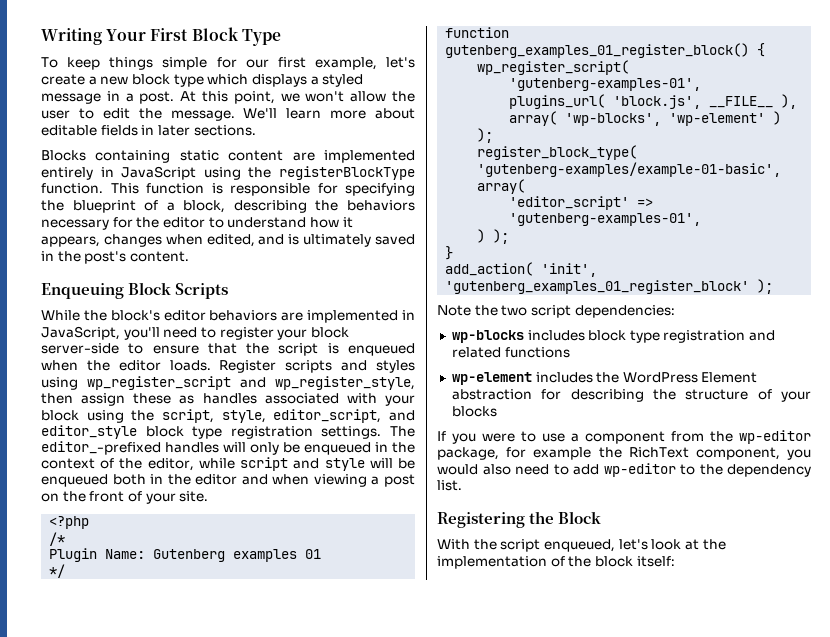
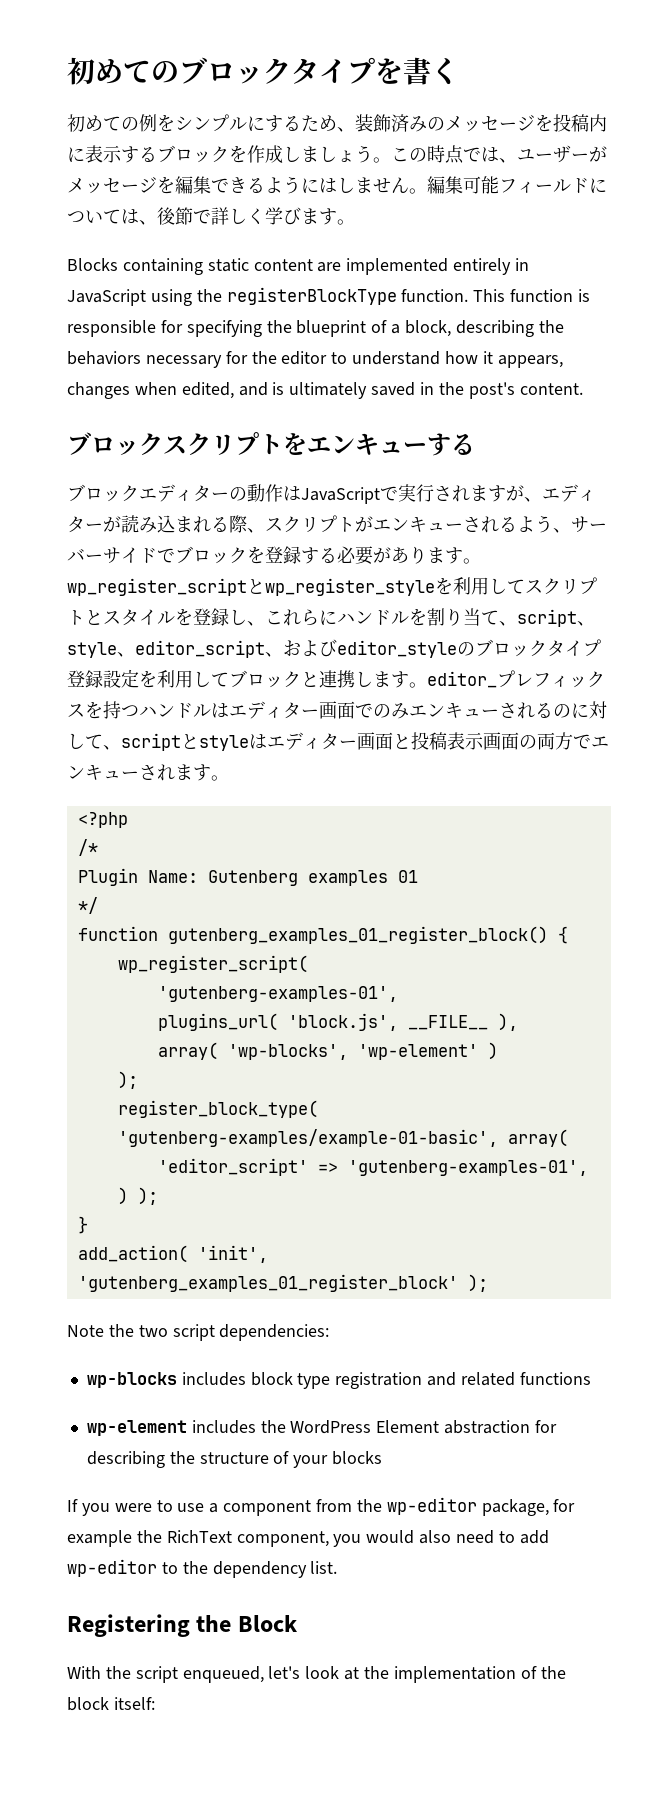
[41,27,281,46] [41,57,415,70] [41,74,364,87] [41,91,416,104] [41,108,415,121] [41,125,256,136] Writing Your First Block Type // To keep things simple for our first example, let's create a new block type which displays a styled message in a post. At this point, we won't allow the user to edit the message. We'll learn more about editable fields in later sections. -> [67,57,459,85] [67,114,607,132] [67,145,607,164] [67,176,607,194] [67,207,355,225] 初めてのブロックタイプを書く // 初めての例をシンプルにするため、装飾済みのメッセージを投稿内に表示するブロックを作成しましょう。この時点では、ユーザーがメッセージを編集できるようにはしません。編集可能フィールドについては、後節で詳しく学びます。
[41,282,229,299] [41,310,415,323] [41,326,349,340] [41,343,415,356] [41,360,415,373] [41,376,415,390] [41,393,415,406] [41,409,415,423] [41,425,415,439] [41,441,415,455] [41,457,416,471] [41,474,415,487] [41,491,209,504] Enqueuing Block Scripts // While the block's editor behaviors are implemented in JavaScript, you'll need to register your block server-side to ensure that the script is enqueued when the editor loads. Register scripts and styles using wp_register_script and wp_register_style, then assign these as handles associated with your block using the script, style, editor_script, and editor_style block type registration settings. The editor_-prefixed handles will only be enqueued in the context of the editor, while script and style will be enqueued both in the editor and when viewing a post on the front of your site. -> [67,432,475,456] [67,484,596,504] [67,515,607,533] [67,546,481,565] [67,577,597,596] [67,608,595,627] [67,639,601,658] [67,669,605,688] [67,701,607,719] [67,732,609,751] [67,764,229,781] ブロックスクリプトをエンキューする // ブロックエディターの動作はJavaScriptで実行されますが、エディターが読み込まれる際、スクリプトがエンキューされるよう、サーバーサイドでブロックを登録する必要があります。wp_register_scriptとwp_register_styleを利用してスクリプトとスタイルを登録し、これらにハンドルを割り当て、script、style、editor_script、およびeditor_styleのブロックタイプ登録設定を利用してブロックと連携します。editor_プレフィックスを持つハンドルはエディター画面でのみエンキューされるのに対して、scriptとstyleはエディター画面と投稿表示画面の両方でエンキューされます。

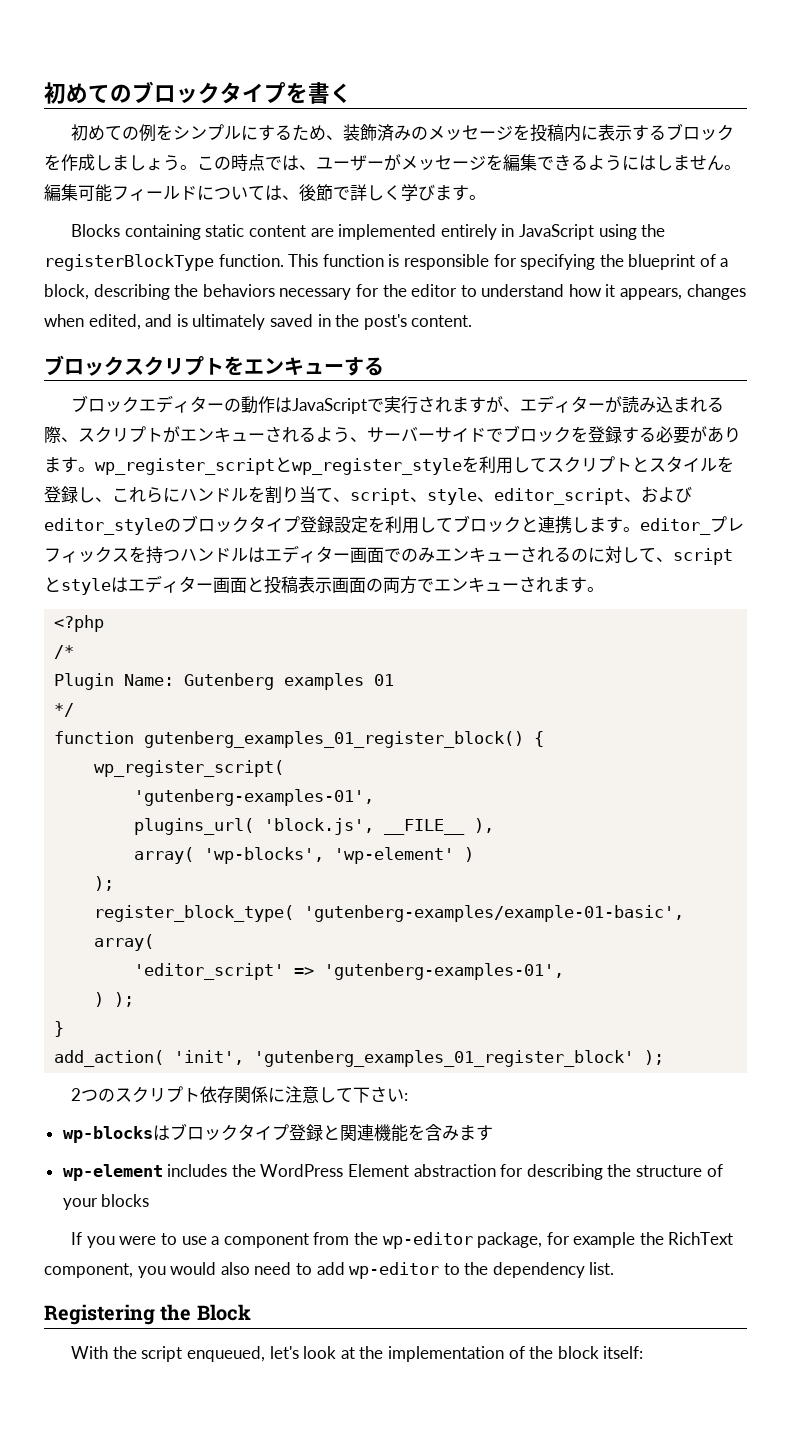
[67,1324,330,1341] [86,1372,591,1389] Note the two script dependencies: // wp-blocks includes block type registration and related functions -> [71,1086,409,1103] [62,1123,493,1143] 2つのスクリプト依存関係に注意して下さい: // wp-blocksはブロックタイプ登録と関連機能を含みます

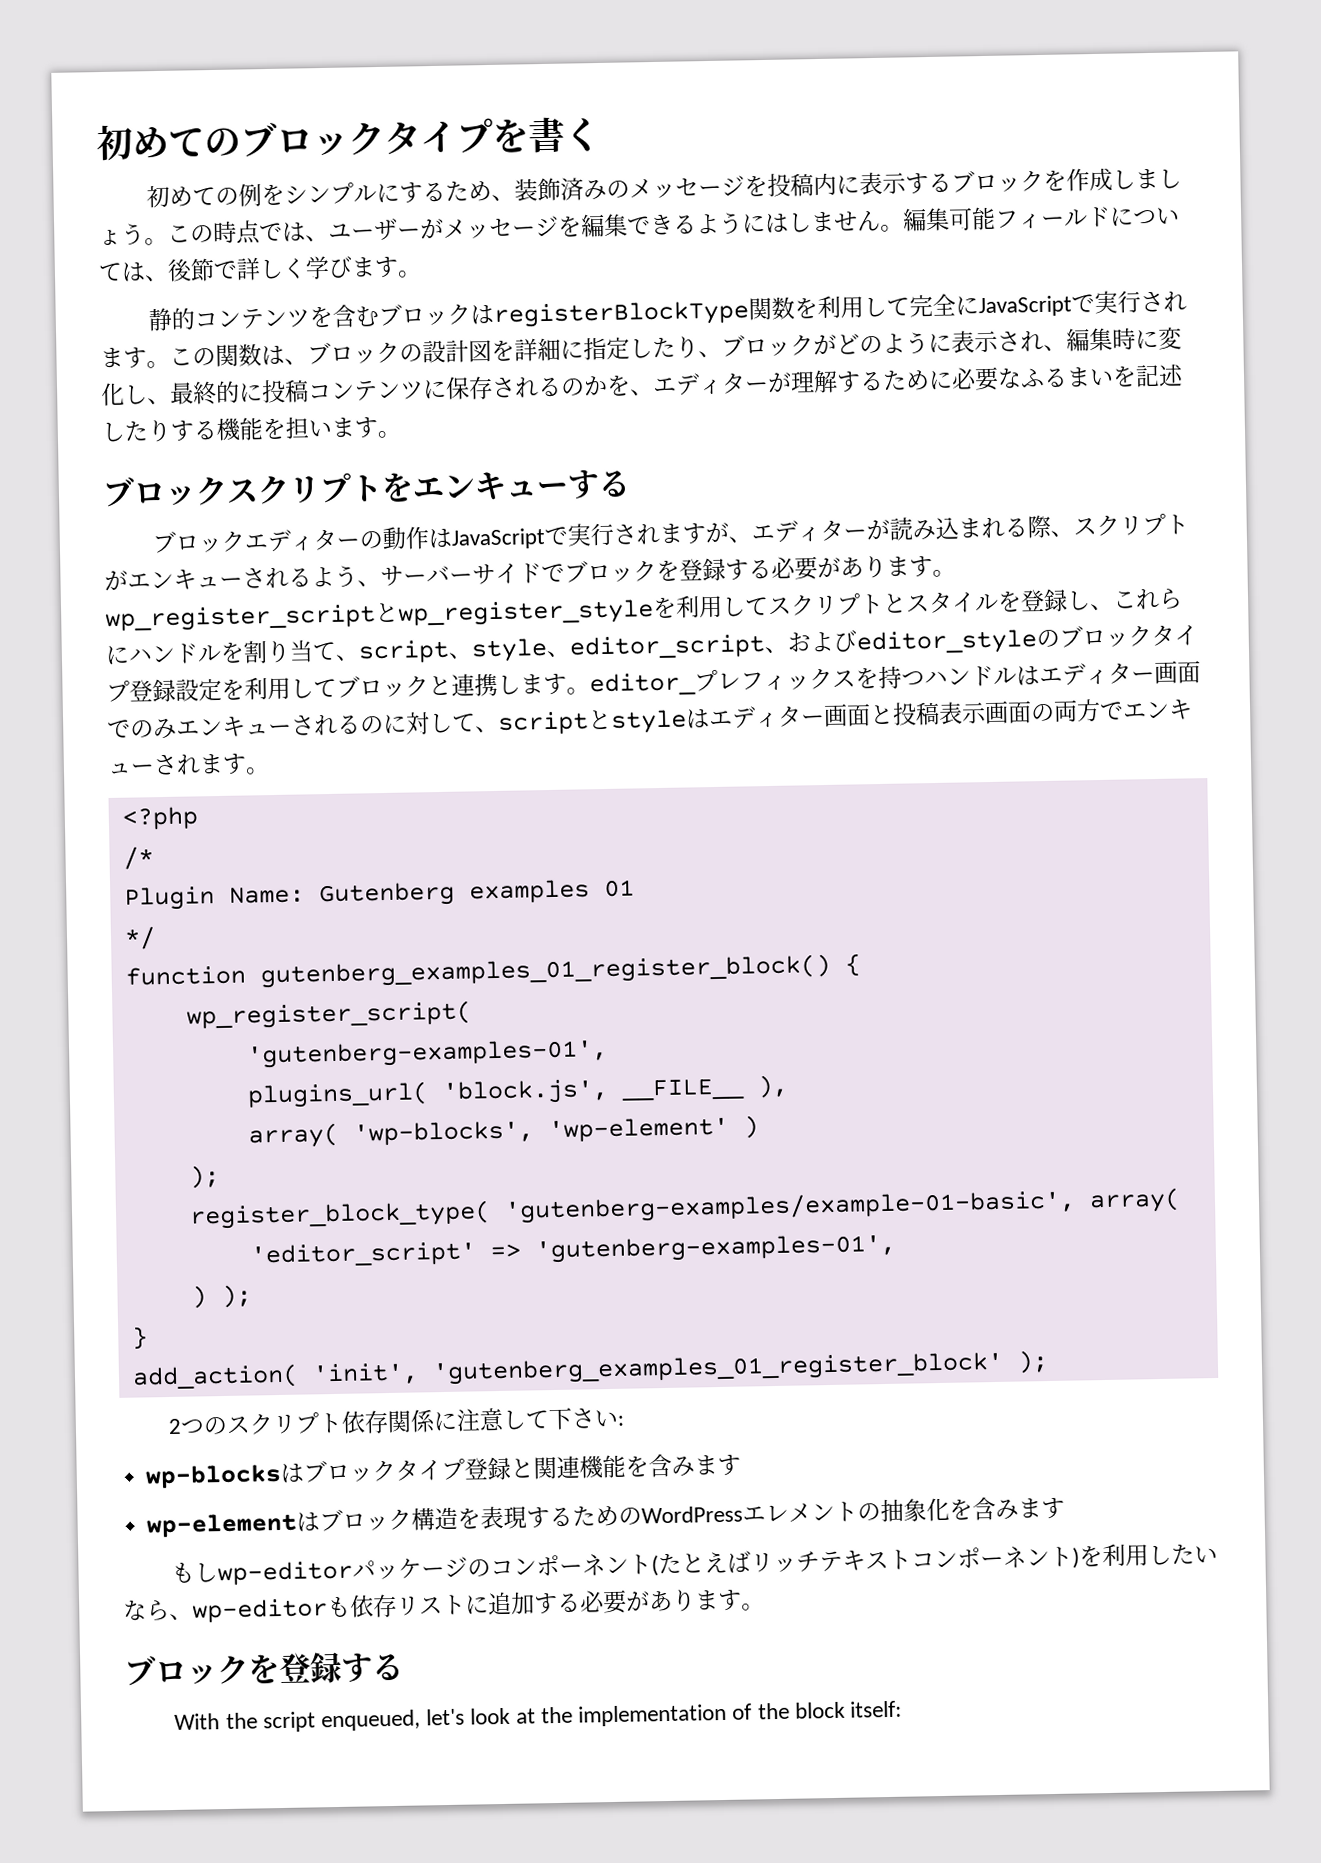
[71,224,666,240] [44,254,729,271] [44,284,746,300] [44,314,473,330] Blocks containing static content are implemented entirely in JavaScript using the registerBlockType function. This function is responsible for specifying the blueprint of a block, describing the behaviors necessary for the editor to understand how it appears, changes when edited, and is ultimately saved in the post's content. -> [148,290,1188,332] [100,326,1182,369] [100,363,1184,407] [101,416,401,443] 静的コンテンツを含むブロックはregisterBlockType関数を利用して完全にJavaScriptで実行されます。この関数は、ブロックの設計図を詳細に指定したり、ブロックがどのように表示され、編集時に変化し、最終的に投稿コンテンツに保存されるのかを、エディターが理解するために必要なふるまいを記述したりする機能を担います。
[167,1164,723,1180] [62,1194,150,1210] [71,1232,734,1249] [44,1262,615,1279] [44,1304,251,1325] includes the WordPress Element abstraction for describing the structure of your blocks // If you were to use a component from the wp-editor package, for example the RichText component, you would also need to add wp-editor to the dependency list. // Registering the Block -> [296,1496,1066,1532] [171,1543,1219,1586] [123,1589,765,1623] [124,1651,404,1686] はブロック構造を表現するためのWordPressエレメントの抽象化を含みます // もしwp-editorパッケージのコンポーネント(たとえばリッチテキストコンポーネント)を利用したいなら、wp-editorも依存リストに追加する必要があります。 // ブロックを登録する

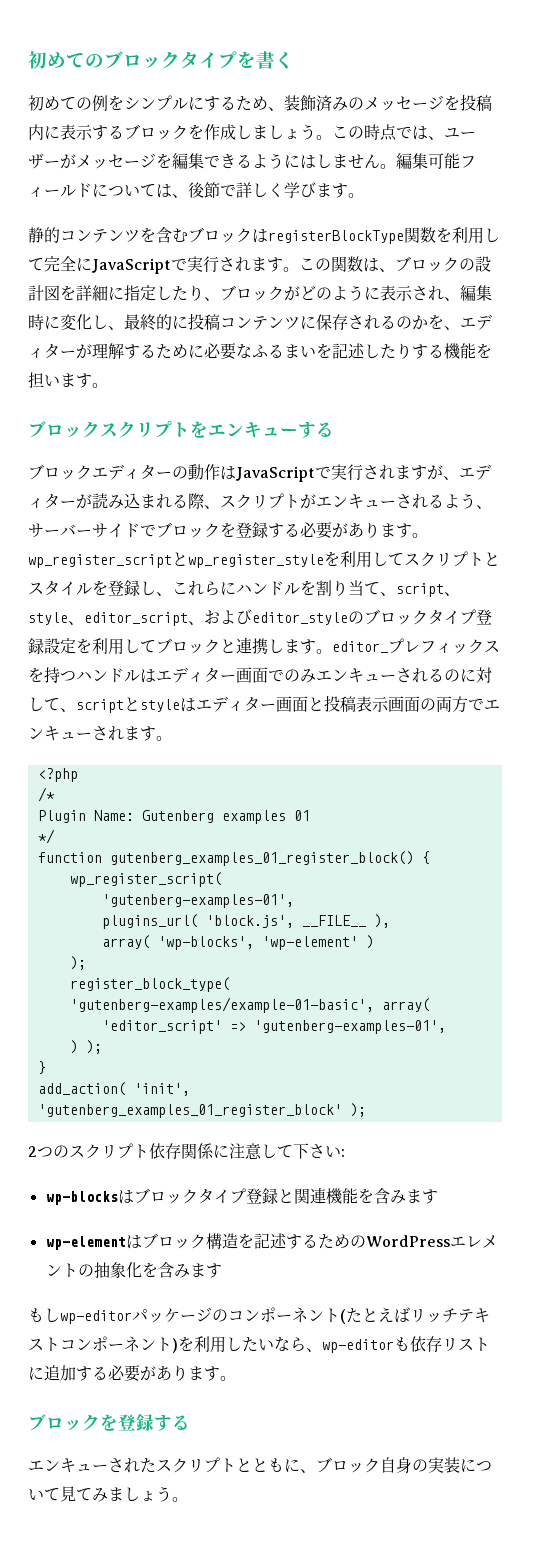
[480,1505,528,1530] 表現 -> [253,1233,287,1249] 記述
[174,1700,902,1733] With the script enqueued, let's look at the implementation of the block itself: -> [28,1457,492,1473] [28,1486,188,1502] エンキューされたスクリプトとともに、ブロック自身の実装について見てみましょう。

